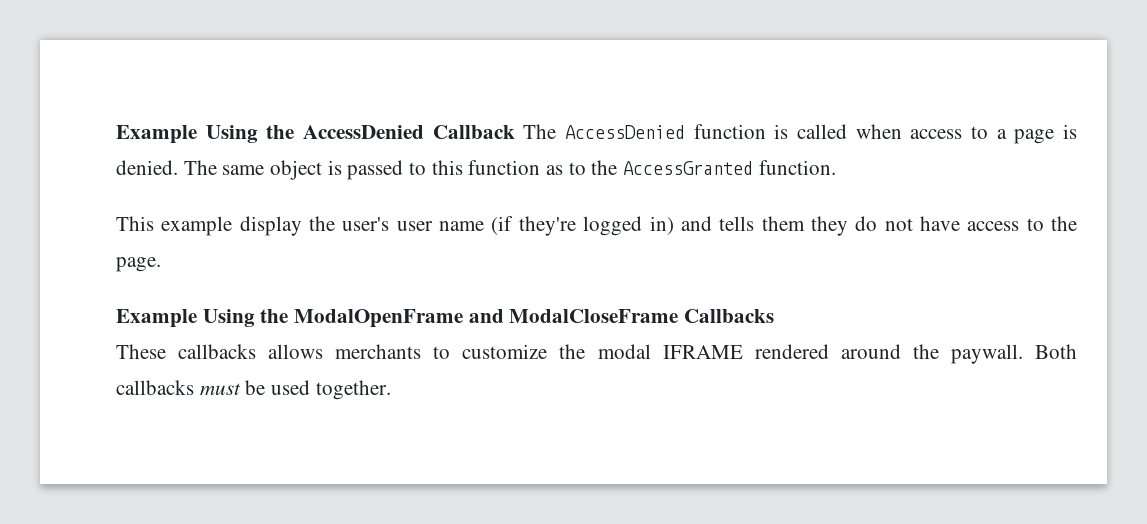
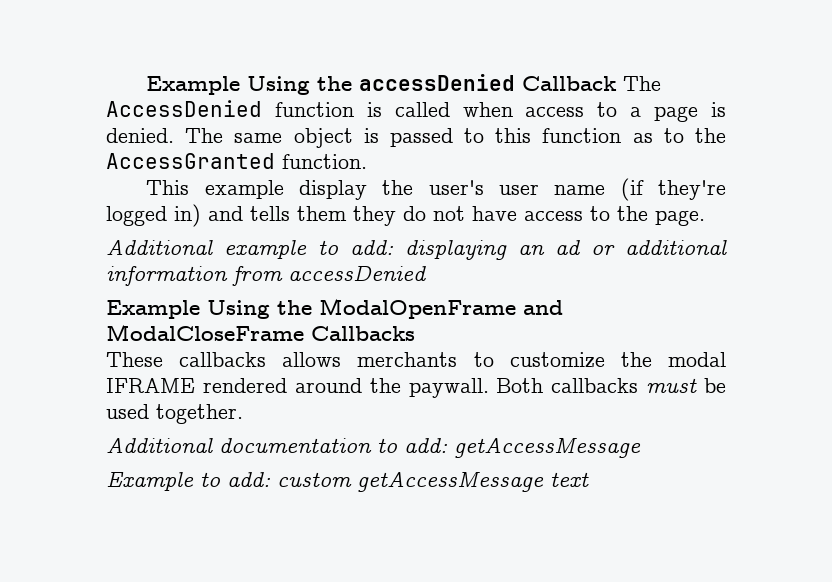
[116,125,424,144] Example Using the AccessDenied -> [146,74,516,95] Example Using the accessDenied
(161, 264) none -> [106,240,727,260] [106,265,426,286] // Additional example to add: displaying an ad or additional information from accessDenied
(391, 390) none -> [106,437,641,458] [106,471,589,492] // Additional documentation to add: getAccessMessage // Example to add: custom getAccessMessage text

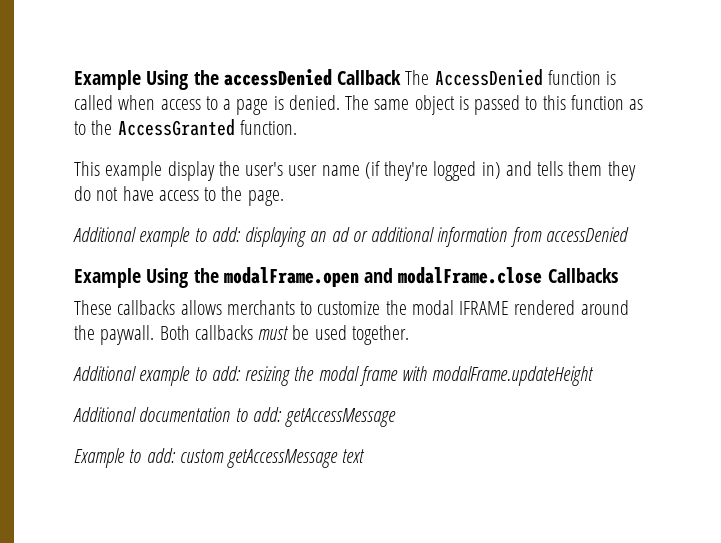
[319,298,563,319] [106,324,304,341] ModalOpenFrame and ModalCloseFrame -> [223,267,543,287] modalFrame.open and modalFrame.close
(243, 414) none -> [73,366,595,386] // Additional example to add: resizing the modal frame with modalFrame.updateHeight

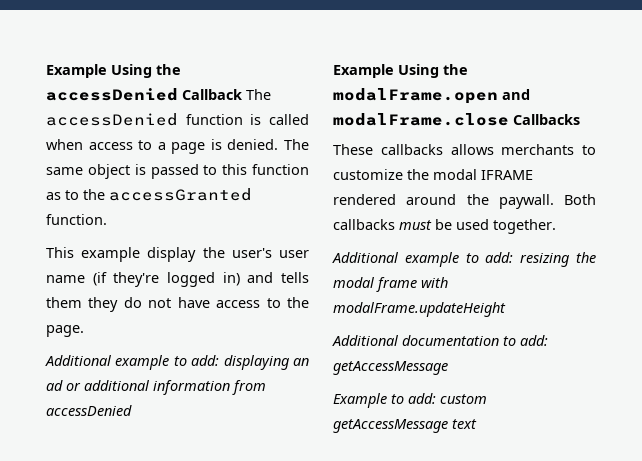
[434,69,543,86] AccessDenied -> [46,113,178,126] accessDenied
[117,119,235,136] AccessGranted -> [109,188,252,201] accessGranted

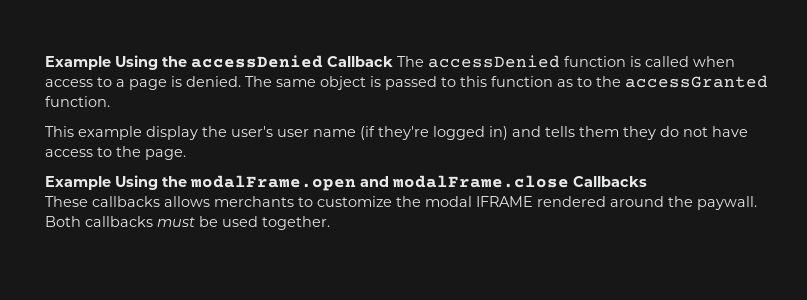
[45,355,309,370] [46,380,266,395] [46,405,132,416] // Additional example to add: displaying an ad or additional information from accessDenied -> (186, 154) none
[332,252,596,267] [333,277,448,292] [333,302,506,317] [332,335,548,346] [333,361,448,375] [333,393,487,408] [333,419,477,433] // Additional example to add: resizing the modal frame with modalFrame.updateHeight // Additional documentation to add: getAccessMessage // Example to add: custom getAccessMessage text -> (330, 223) none

